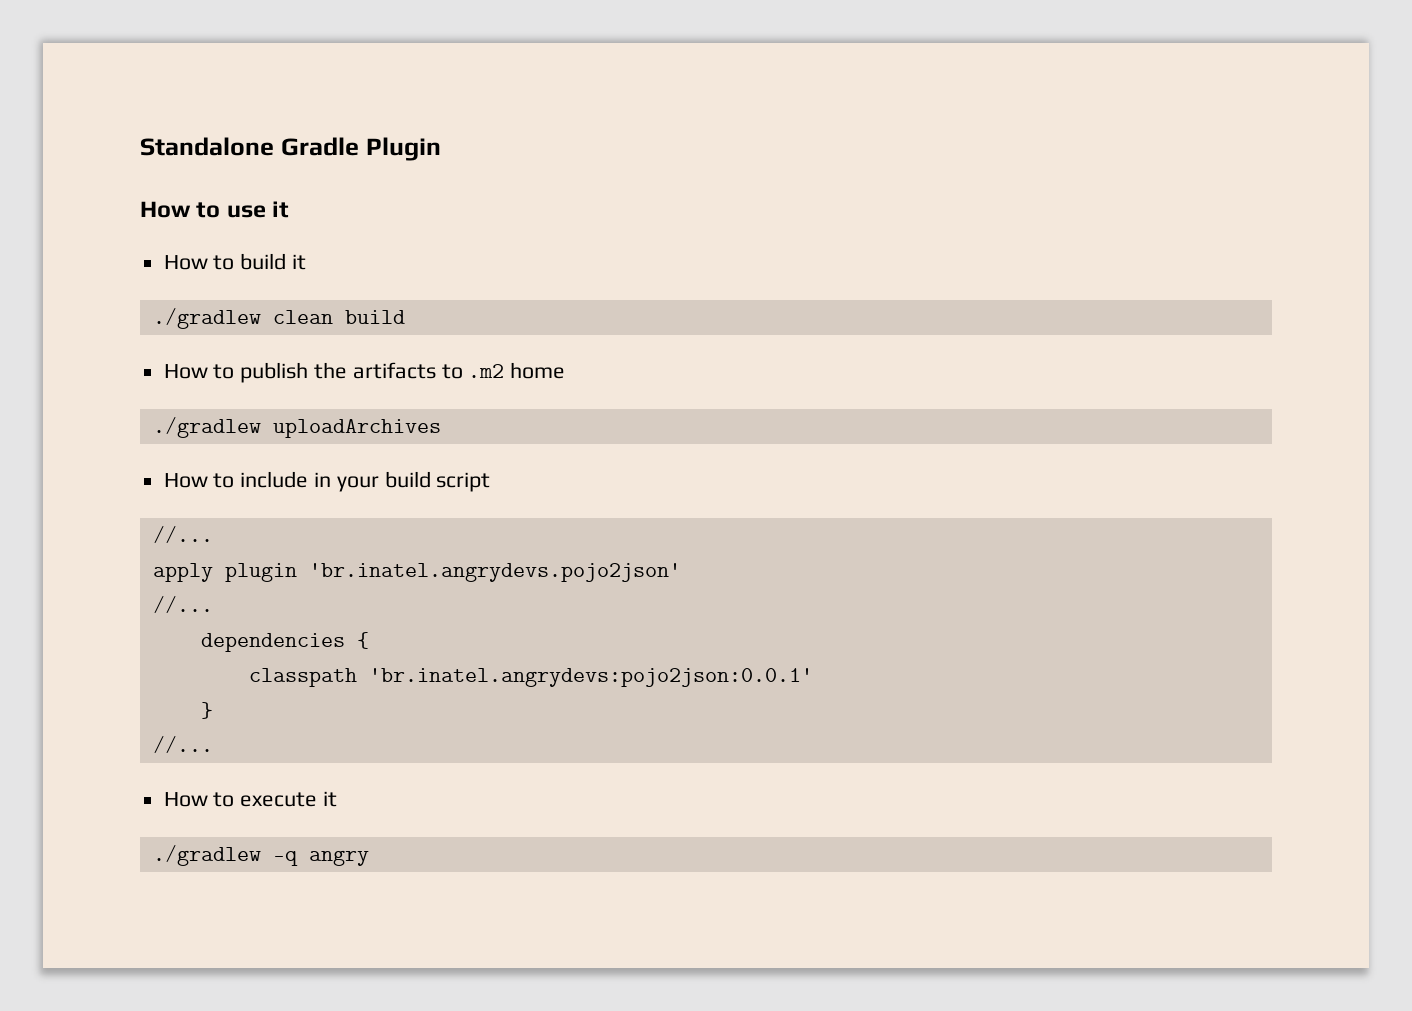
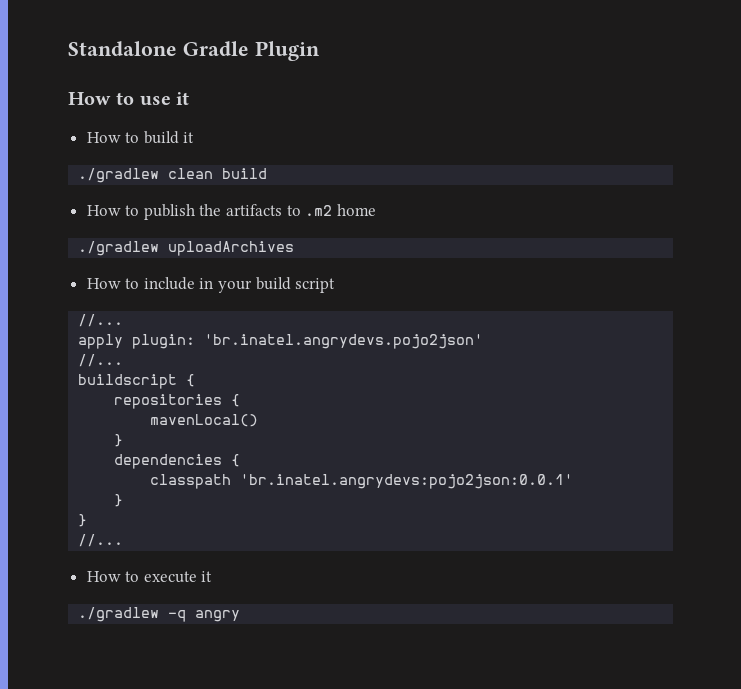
[224,563,297,582] plugin -> [132,334,196,349] plugin:
(213, 604) none -> [78,374,196,389] [114,394,241,409] [150,414,259,427] [114,434,124,447] // buildscript { // repositories { // mavenLocal() // }
(213, 710) none -> [78,514,88,527] // }

